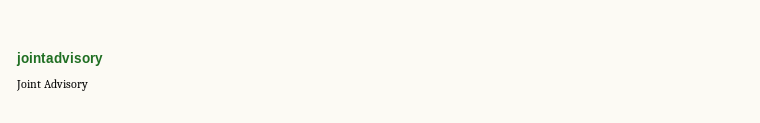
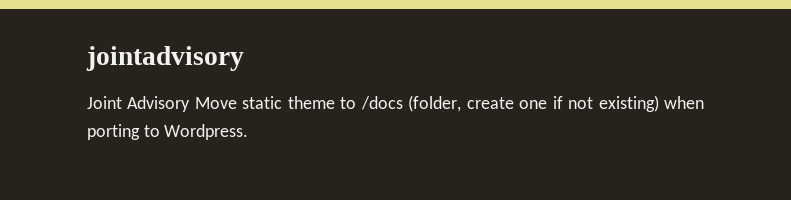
(89, 85) none -> [194,95,704,112] [87,124,249,140] Move static theme to /docs (folder, create one if not existing) when porting to Wordpress.

